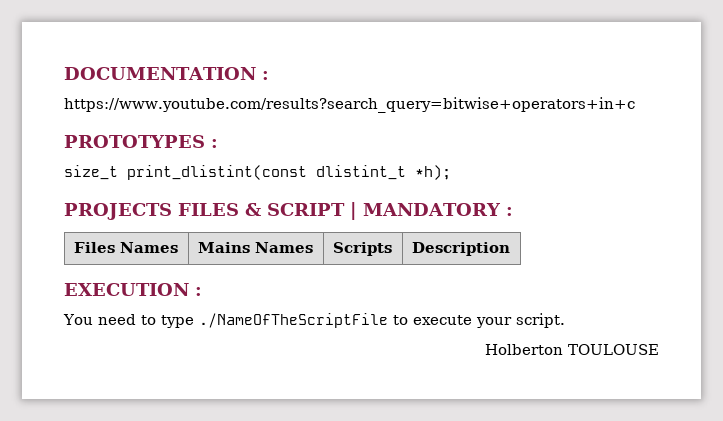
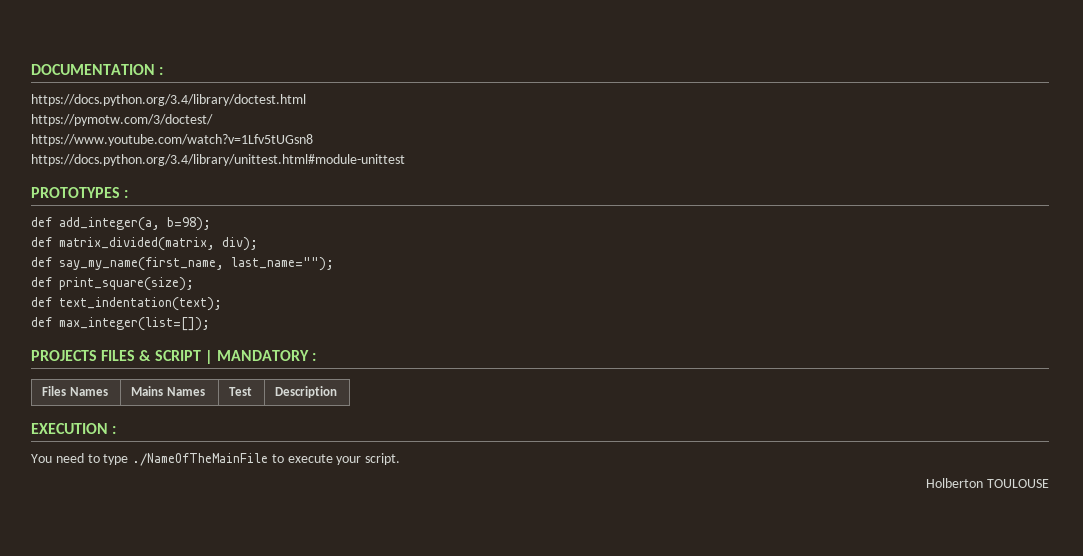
[64,97,635,113] [64,135,218,148] [64,165,451,180] https://www.youtube.com/results?search_query=bitwise+operators+in+c // PROTOTYPES : // size_t print_dlistint(const dlistint_t *h); -> [31,94,306,106] [31,114,213,126] [31,134,313,146] [31,154,405,166] [31,187,129,198] [31,217,211,231] [31,237,258,251] [31,257,334,271] [31,277,194,291] [31,297,222,311] [31,317,210,331] https://docs.python.org/3.4/library/doctest.html // https://pymotw.com/3/doctest/ // https://www.youtube.com/watch?v=1Lfv5tUGsn8 // https://docs.python.org/3.4/library/unittest.html#module-unittest // PROTOTYPES : // def add_integer(a, b=98); // def matrix_divided(matrix, div); // def say_my_name(first_name, last_name=""); // def print_square(size); // def text_indentation(text); // def max_integer(list=[]);
[332,242,392,256] Scripts -> [229,387,253,396] Test
[198,313,388,328] ./NameOfTheScriptFile -> [132,453,269,466] ./NameOfTheMainFile

